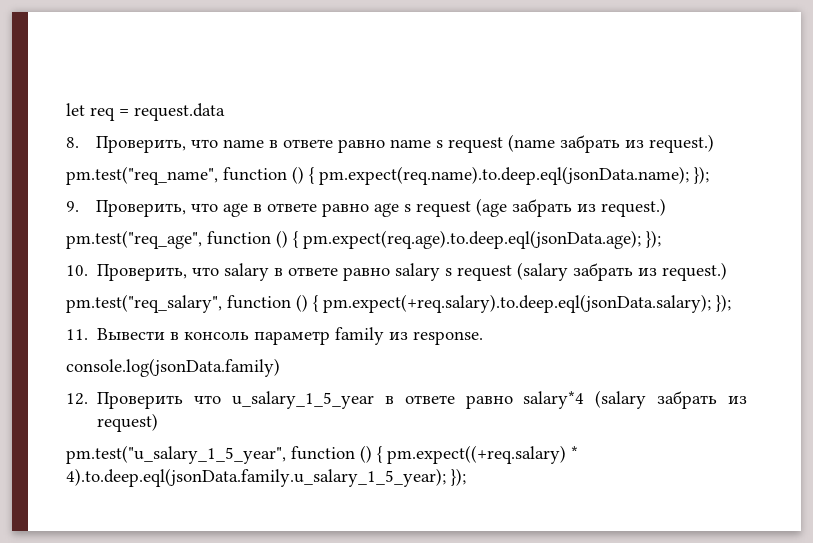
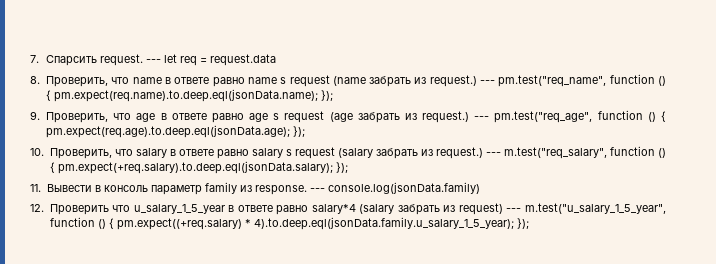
(66, 109) none -> [30,54,162,66] 7. Спарсить request. ---
(714, 143) // -> [480,80,496,84] ---
(666, 207) // -> [474,116,490,120] ---
[66,294,222,313] // pm.test("req_salary", -> [485,147,607,159] --- m.test("req_salary",
(484, 338) // -> [309,188,325,192] ---
[66,445,286,464] // pm.test("u_salary_1_5_year", -> [506,203,667,214] --- m.test("u_salary_1_5_year",

